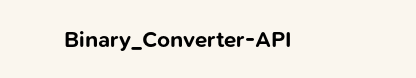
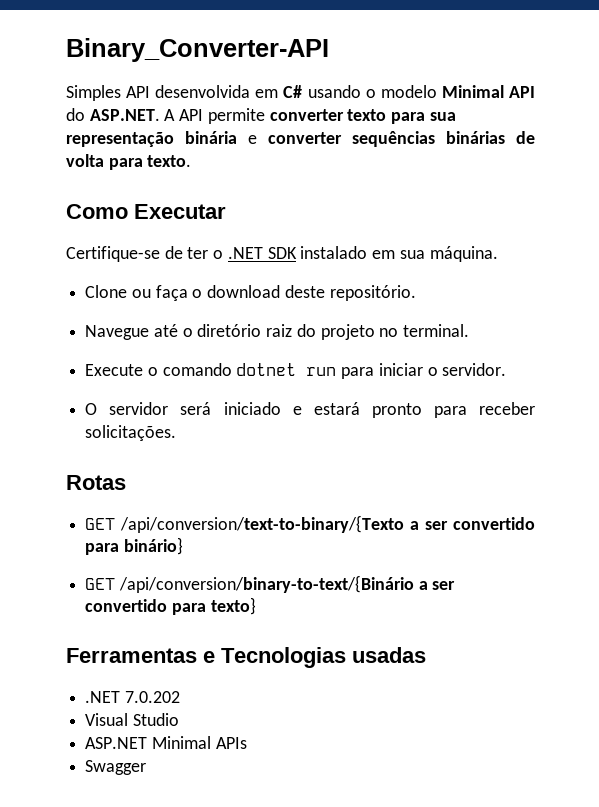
(292, 41) none -> [66,85,535,101] [66,108,456,124] [66,131,535,147] [66,154,192,170] [66,204,226,219] [66,246,498,262] [85,285,416,301] [85,324,470,340] [85,363,507,379] [85,402,535,418] [85,425,177,441] [66,475,126,490] [85,515,535,533] [85,537,183,555] [85,575,456,593] [85,597,256,615] [66,647,426,668] [85,691,180,703] [85,713,179,726] [85,736,247,749] [85,760,147,775] // Simples API desenvolvida em C# usando o modelo Minimal API do ASP.NET. A API permite converter texto para sua representação binária e converter sequências binárias de volta para texto. // Como Executar // Certifique-se de ter o .NET SDK instalado em sua máquina. // Clone ou faça o download deste repositório. // Navegue até o diretório raiz do projeto no terminal. // Execute o comando dotnet run para iniciar o servidor. // O servidor será iniciado e estará pronto para receber solicitações. // Rotas // GET /api/conversion/text-to-binary/{Texto a ser convertido para binário} // GET /api/conversion/binary-to-text/{Binário a ser convertido para texto} // Ferramentas e Tecnologias usadas // .NET 7.0.202 // Visual Studio // ASP.NET Minimal APIs // Swagger

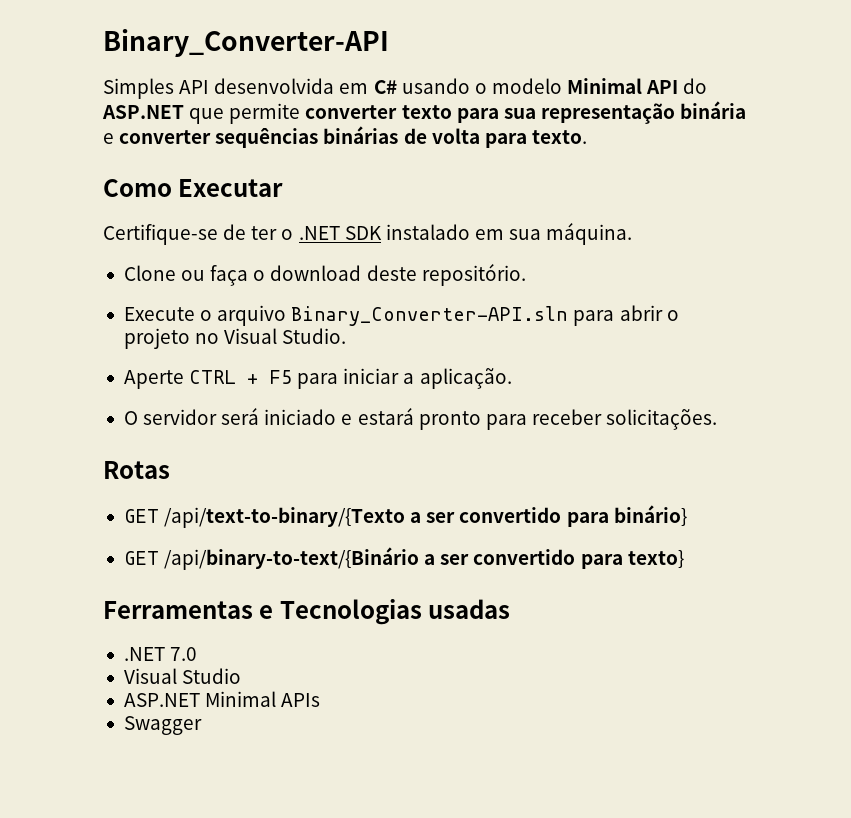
[89,109,204,121] ASP.NET. A API -> [102,105,225,124] ASP.NET que
[85,324,470,340] [85,363,507,379] Navegue até o diretório raiz do projeto no terminal. // Execute o comando dotnet run para iniciar o servidor. -> [123,305,679,326] [123,328,347,349] [123,368,512,389] Execute o arquivo Binary_Converter-API.sln para abrir o projeto no Visual Studio. // Aperte CTRL + F5 para iniciar a aplicação.
[120,515,405,533] /api/conversion/text-to-binary/{Texto -> [164,507,406,528] /api/text-to-binary/{Texto
[118,575,414,593] /api/conversion/binary-to-text/{Binário -> [164,547,420,570] /api/binary-to-text/{Binário
[124,691,180,703] 7.0.202 -> [170,647,198,661] 7.0

